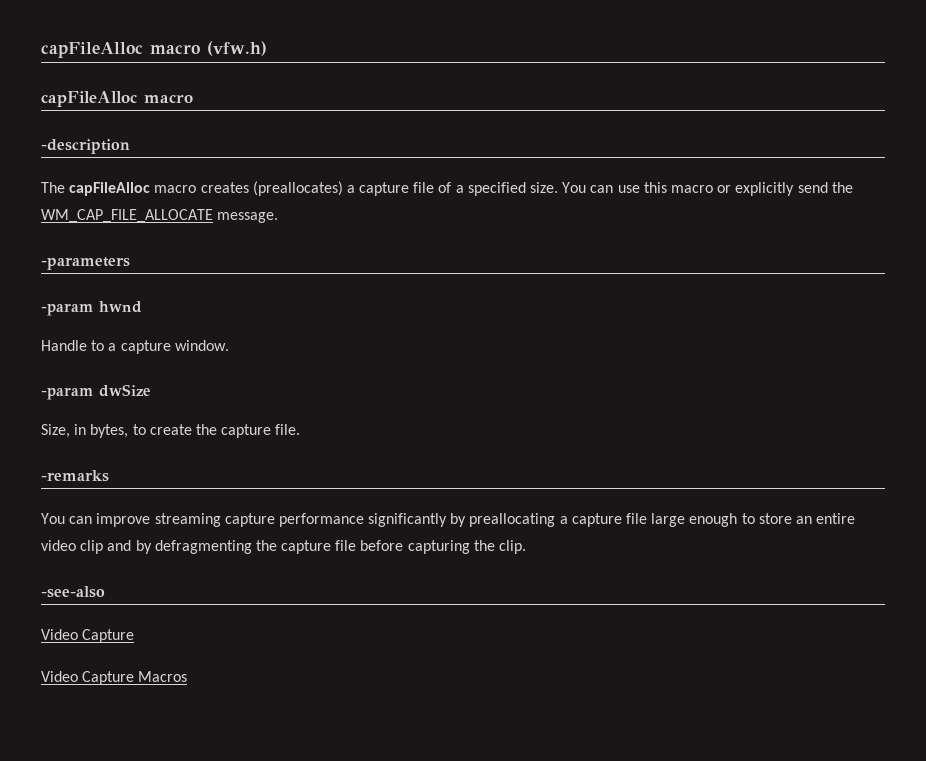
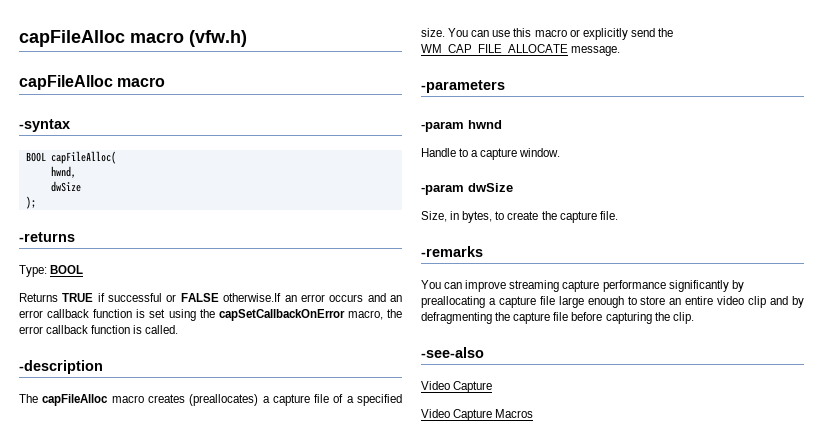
(193, 98) none -> [19,119,70,132] [25,151,116,164] [50,166,76,178] [50,181,81,192] [25,196,36,209] [19,232,75,242] [19,265,84,277] [19,293,403,302] [19,309,402,321] [19,325,179,334] // -syntax // BOOL capFileAlloc( // hwnd, // dwSize // ); // -returns // Type: BOOL // Returns TRUE if successful or FALSE otherwise.If an error occurs and an error callback function is set using the capSetCallbackOnError macro, the error callback function is called.

